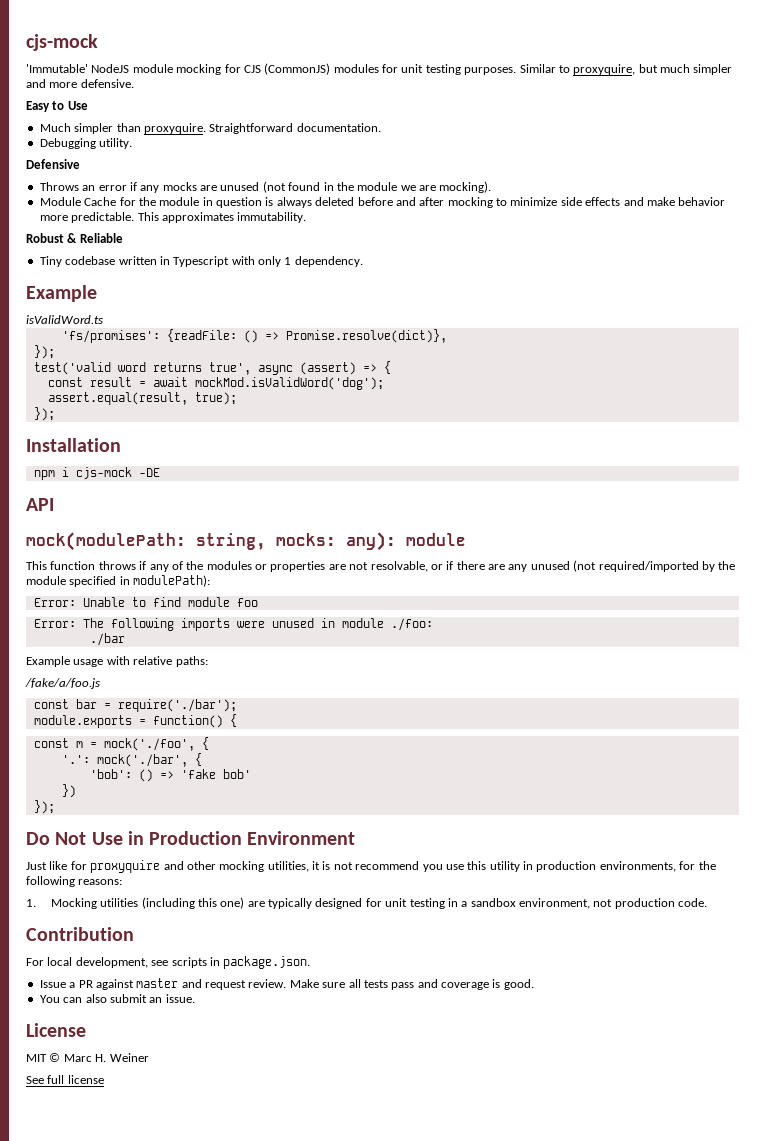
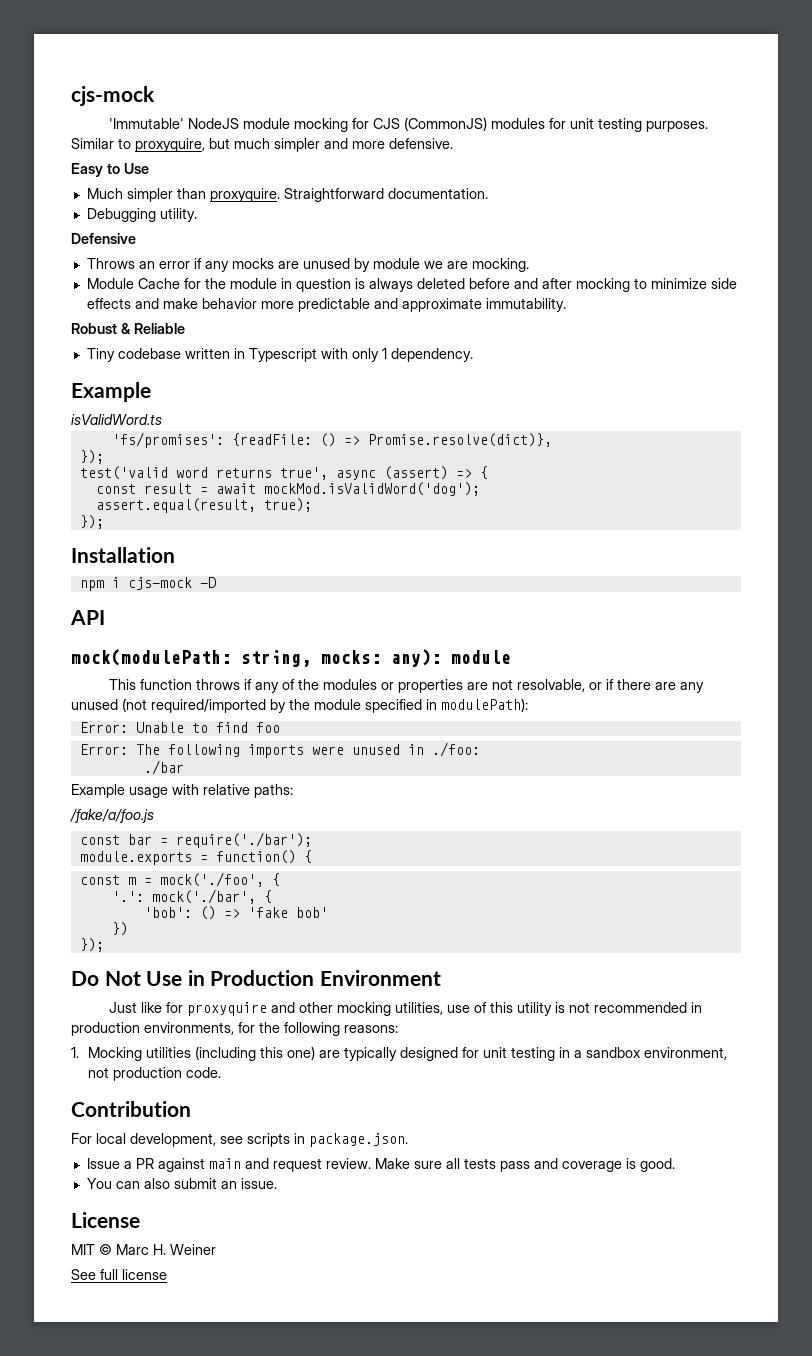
[262,181,354,193] (not found in the -> [353,258,370,272] by
[439,181,492,193] mocking). -> [471,258,529,272] mocking.
[71,212,234,223] predictable. This approximates -> [297,298,482,312] predictable and approximate
[138,468,160,477] -DE -> [199,577,216,588] -D
[187,597,230,607] module -> (248, 727) none
[341,618,384,628] module -> (424, 749) none
[312,861,520,872] it is not recommend you use this utility -> [446,1002,687,1016] use of this utility is not recommended
[136,978,179,988] master -> [208,1158,241,1169] main

